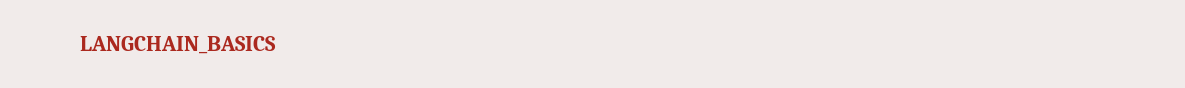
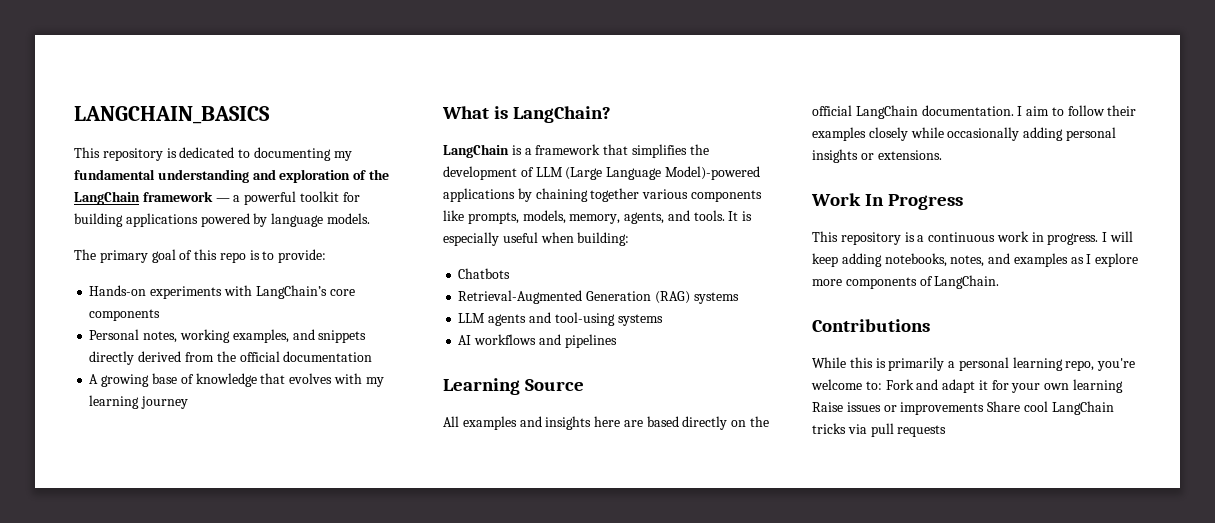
(276, 45) none -> [74,147,352,161] [74,169,389,183] [74,191,360,205] [74,213,370,227] [74,249,327,263] [89,285,355,299] [89,309,161,321] [89,329,367,343] [89,351,373,365] [89,373,384,387] [89,395,189,409] [442,106,612,123] [443,144,709,158] [443,166,760,180] [443,188,762,202] [443,210,753,224] [443,232,630,246] [458,268,511,279] [458,290,739,304] [458,312,663,326] [458,334,617,348] [443,378,585,395] [443,416,770,430] [812,105,1137,119] [812,127,1116,141] [812,149,942,163] [811,193,964,210] [812,231,1134,245] [812,253,1139,267] [812,275,1000,289] [812,319,930,332] [812,357,1136,371] [811,379,1124,393] [812,401,1114,415] [812,423,947,437] // This repository is dedicated to documenting my fundamental understanding and exploration of the LangChain framework — a powerful toolkit for building applications powered by language models. // The primary goal of this repo is to provide: // Hands-on experiments with LangChain’s core components // Personal notes, working examples, and snippets directly derived from the official documentation // A growing base of knowledge that evolves with my learning journey // What is LangChain? // LangChain is a framework that simplifies the development of LLM (Large Language Model)-powered applications by chaining together various components like prompts, models, memory, agents, and tools. It is especially useful when building: // Chatbots // Retrieval-Augmented Generation (RAG) systems // LLM agents and tool-using systems // AI workflows and pipelines // Learning Source // All examples and insights here are based directly on the official LangChain documentation. I aim to follow their examples closely while occasionally adding personal insights or extensions. // Work In Progress // This repository is a continuous work in progress. I will keep adding notebooks, notes, and examples as I explore more components of LangChain. // Contributions // While this is primarily a personal learning repo, you're welcome to: Fork and adapt it for your own learning Raise issues or improvements Share cool LangChain tricks via pull requests

